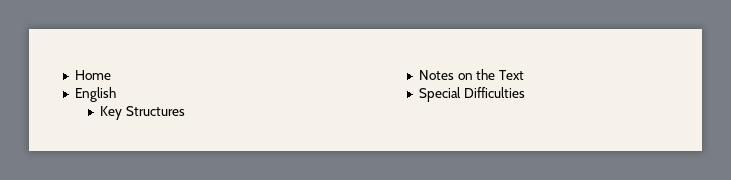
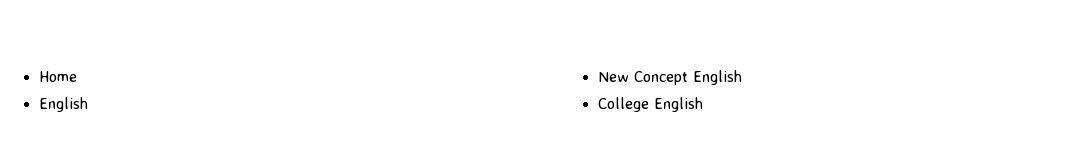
[99,106,185,120] [418,69,524,80] [418,87,525,102] Key Structures // Notes on the Text // Special Difficulties -> [597,70,742,85] [597,97,703,112] New Concept English // College English

